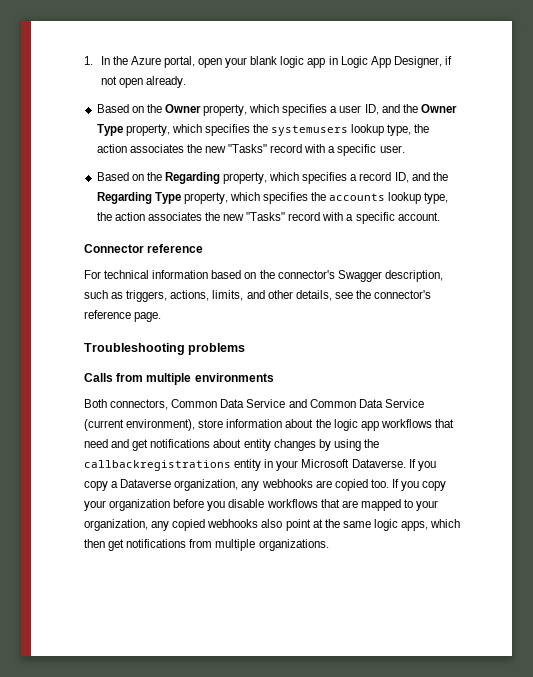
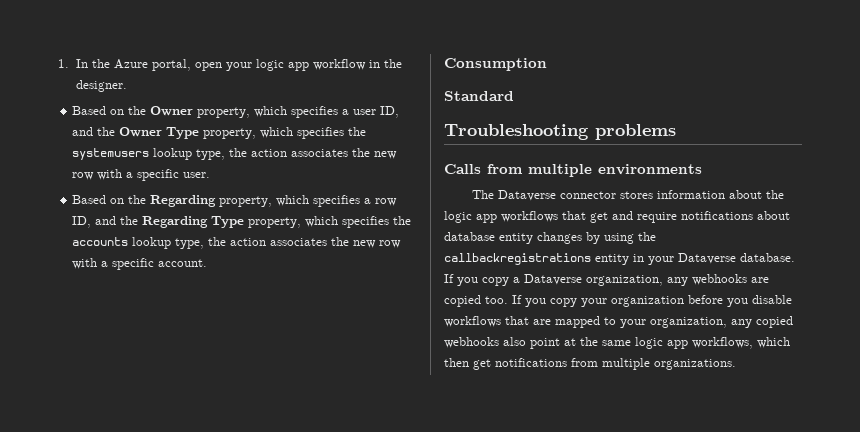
[250,56,452,68] [100,76,186,88] blank logic app in Logic App Designer, if not open already. -> [255,59,402,71] [75,80,127,92] logic app workflow in the designer.
[228,144,303,153] "Tasks" record -> [72,172,95,180] row
[359,172,392,181] record -> [375,198,398,206] row
[246,212,321,221] "Tasks" record -> [379,240,402,248] row
[84,244,204,253] [84,270,443,282] [84,290,432,302] [84,310,162,322] Connector reference // For technical information based on the connector's Swagger description, such as triggers, actions, limits, and other details, see the connector's reference page. -> [444,58,547,71] [444,91,514,101] Consumption // Standard
[84,399,424,410] [84,419,224,431] Both connectors, Common Data Service and Common Data Service (current environment), store -> [472,190,654,201] The Dataverse connector stores
[84,439,149,451] need and get -> [590,211,677,223] get and require
(242, 443) none -> [444,232,495,241] database
[301,459,406,468] Microsoft Dataverse. -> [678,253,795,264] Dataverse database.
[401,521,429,531] apps, -> [667,337,753,349] app workflows,

